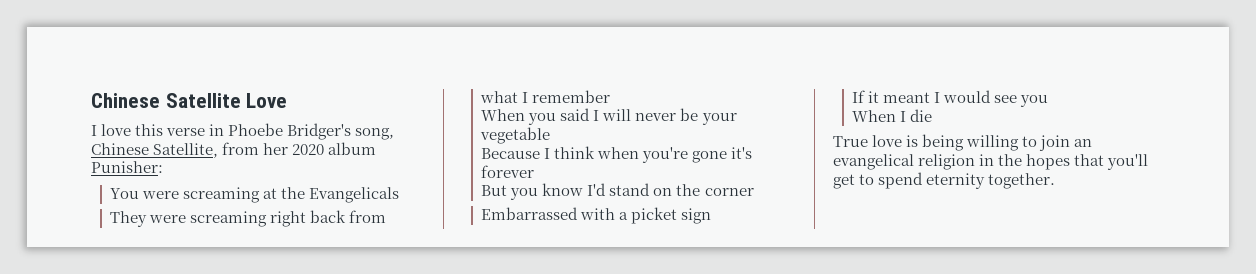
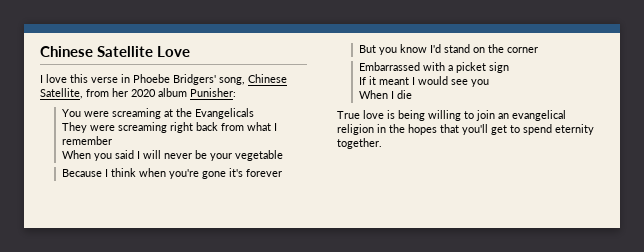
[287,123,352,140] Bridger's -> [173,74,216,85] Bridgers'

